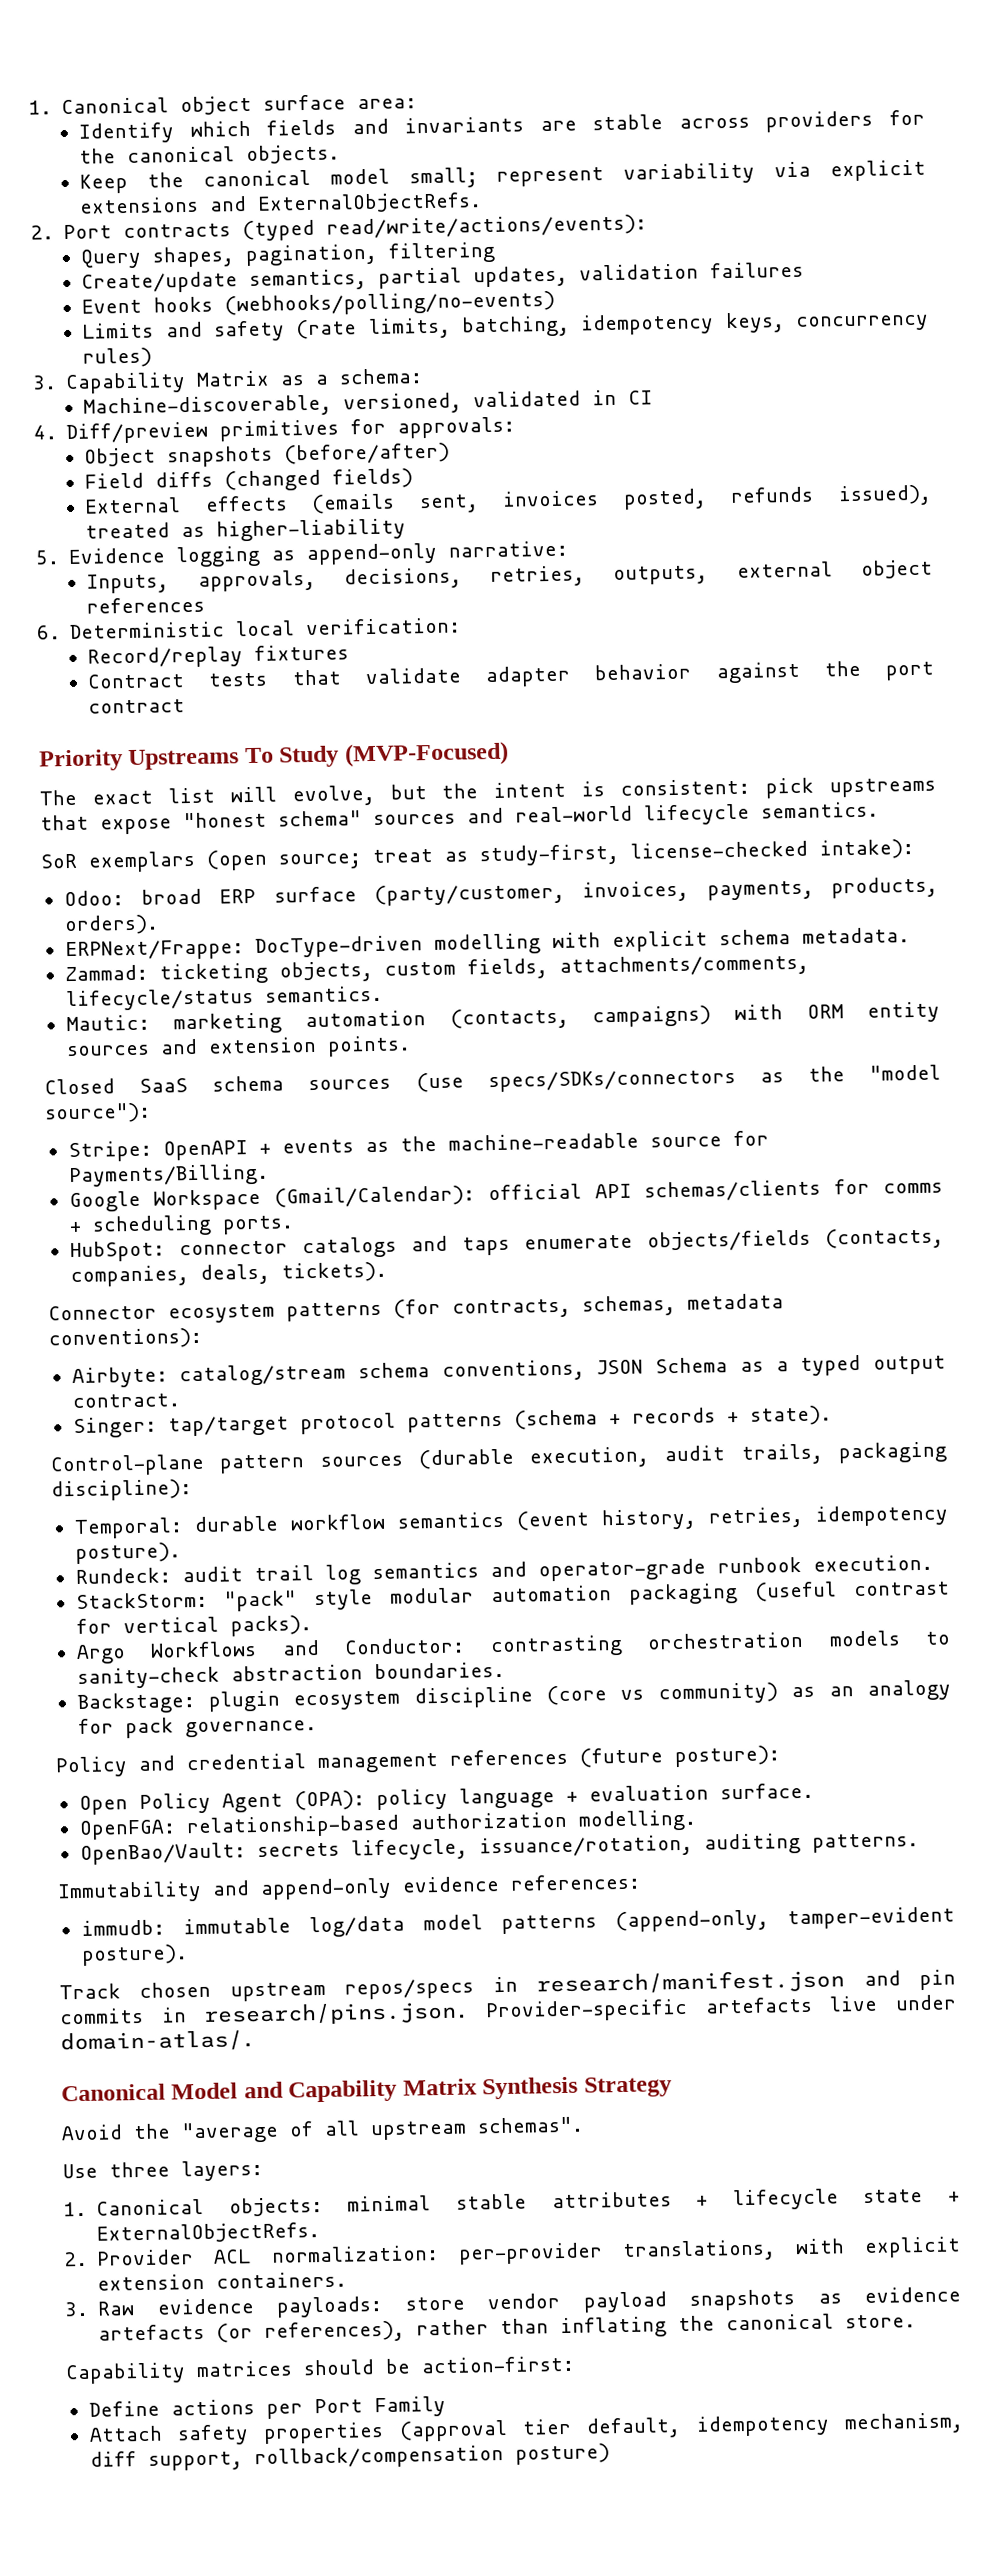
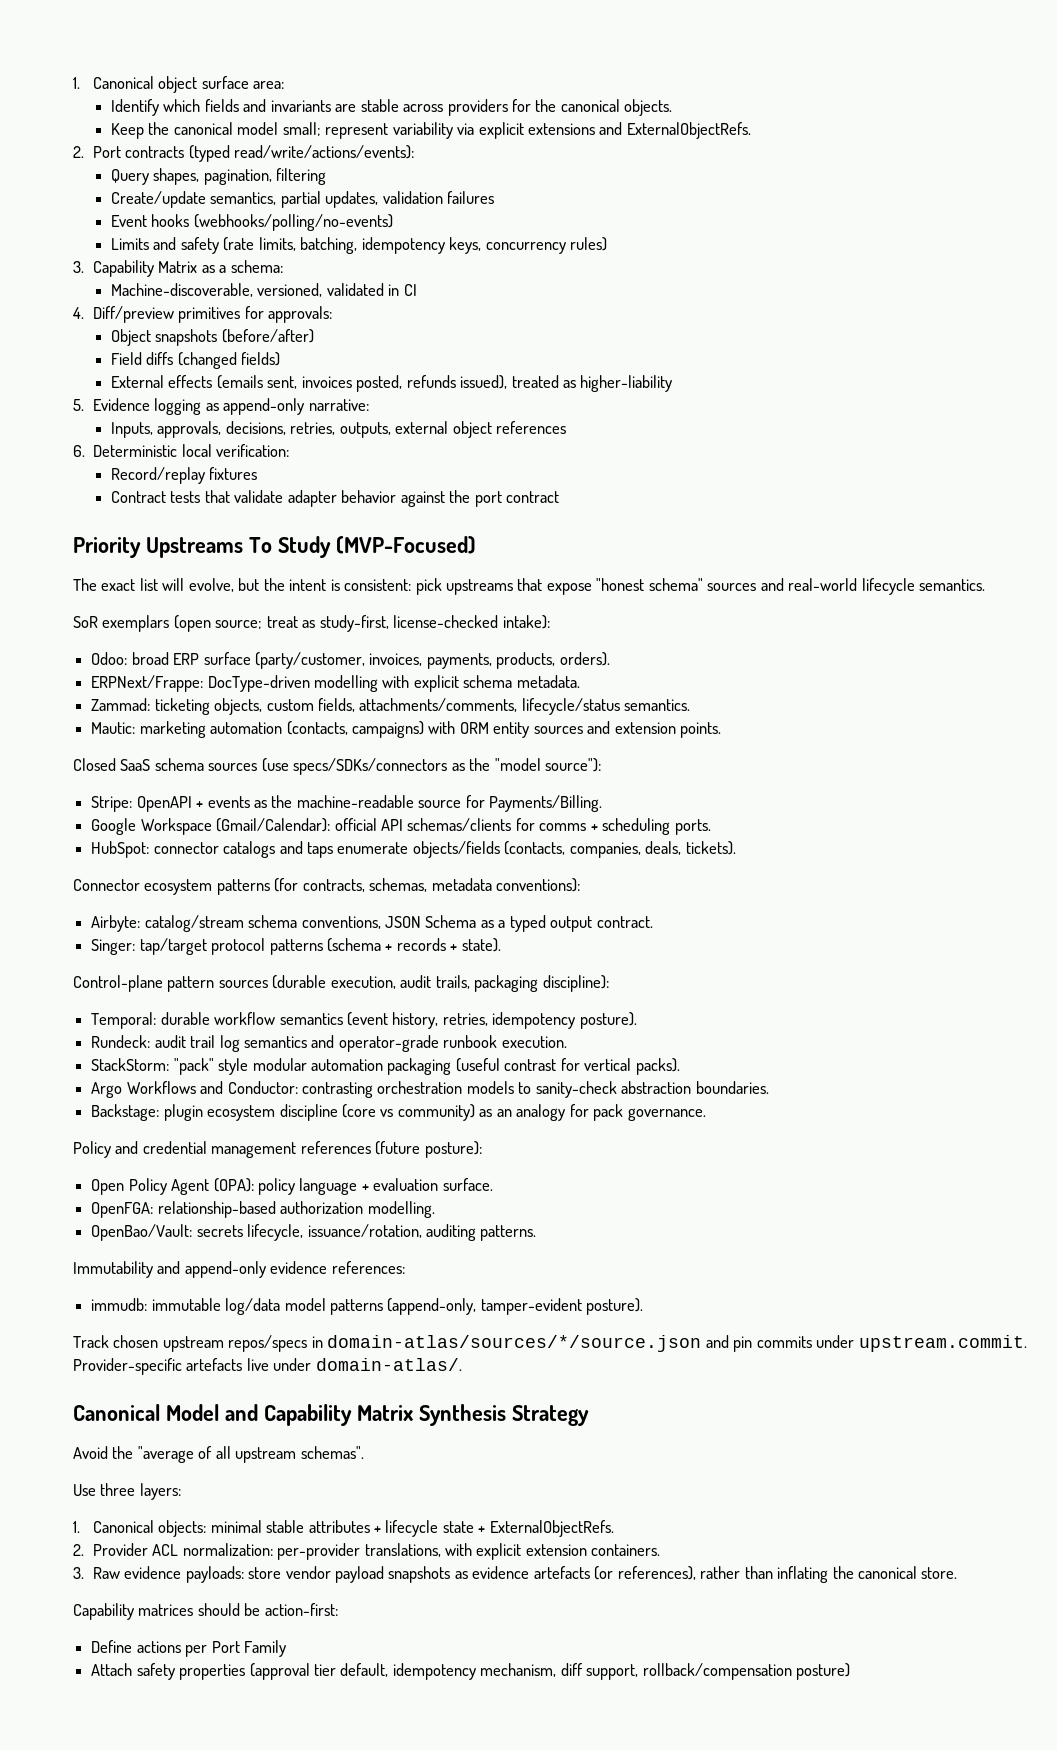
[536,1969,846,1996] research/manifest.json -> [327,1335,702,1352] domain-atlas/sources/*/source.json
[160,2001,469,2026] in research/pins.json. -> [816,1335,1027,1352] under upstream.commit.

